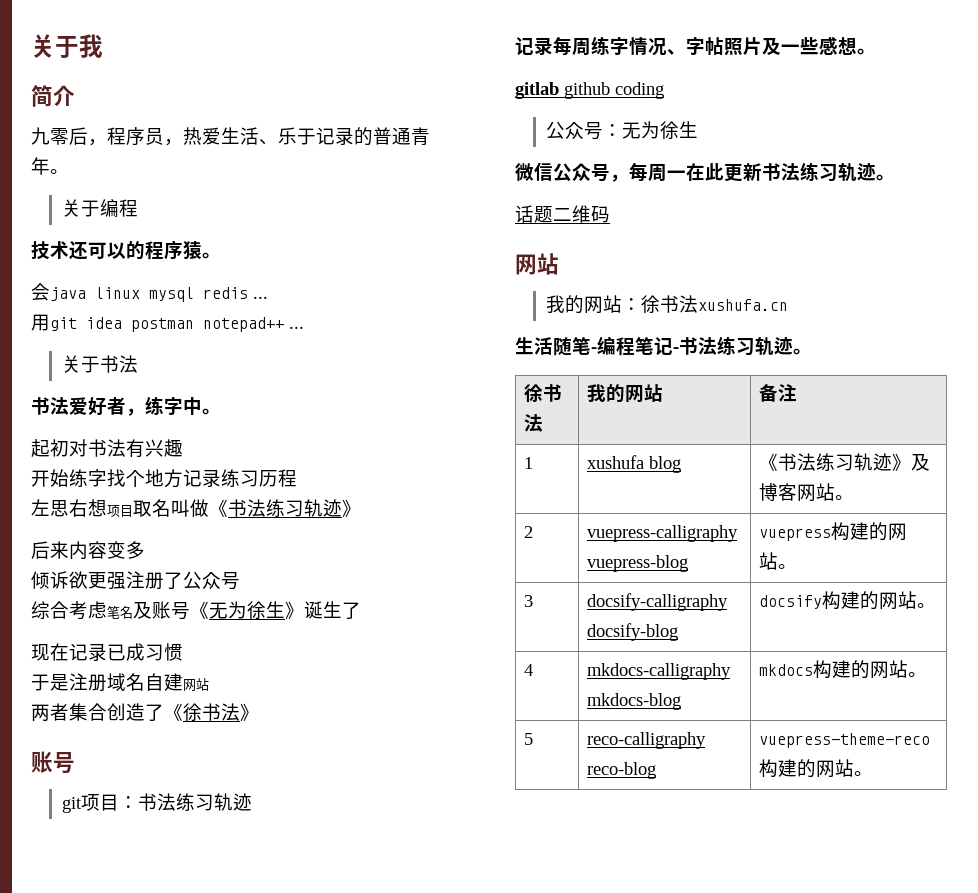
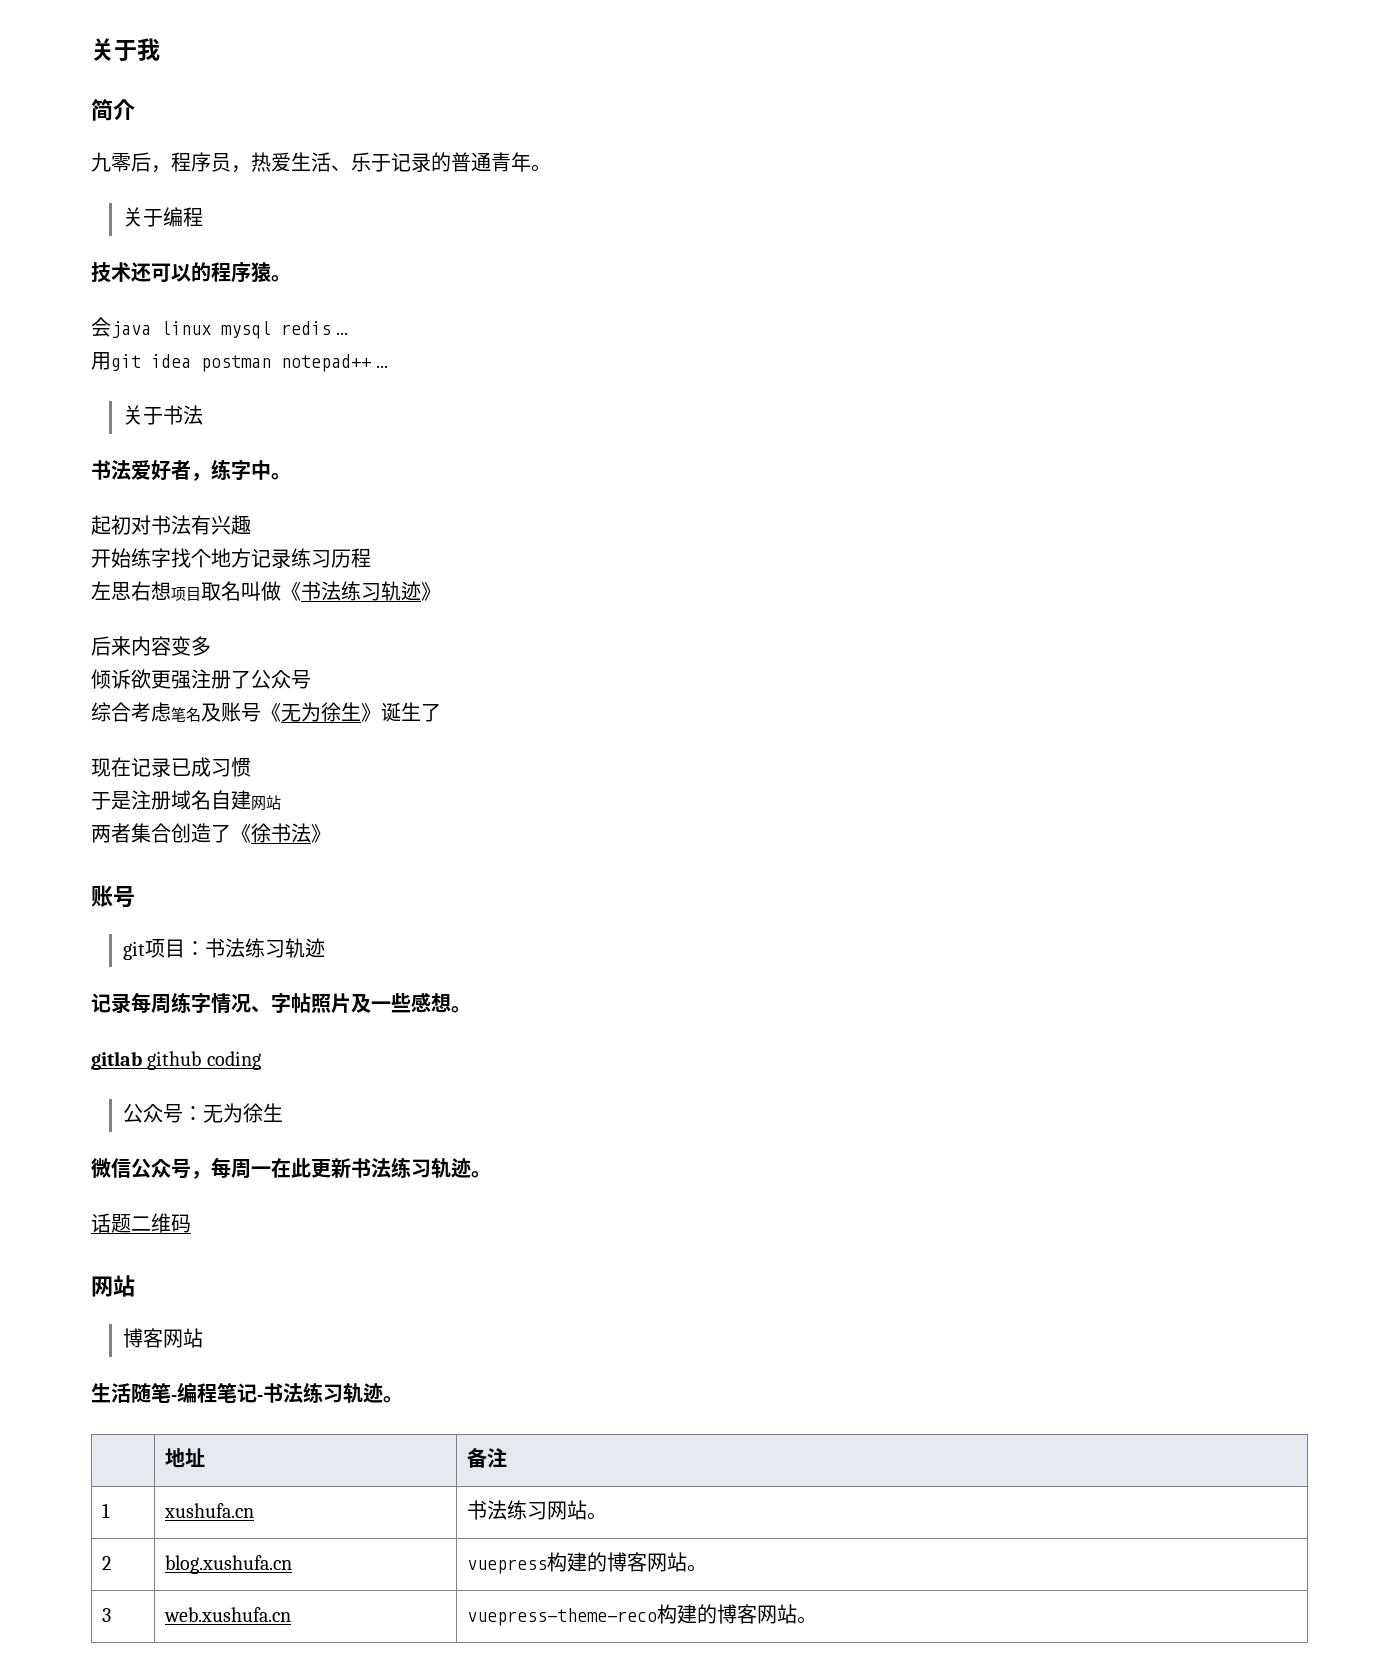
[546,295,789,314] 我的网站：徐书法xushufa.cn -> [123,1328,204,1348] 博客网站
[523,384,562,403] [523,414,543,432] [586,384,663,403] 徐书法 | 我的网站 -> [164,1448,205,1468] | 地址
[586,455,681,473] [758,453,930,471] [758,483,854,502] [523,526,533,538] [586,525,738,542] [586,555,688,572] [758,522,907,541] [758,552,797,570] [523,595,533,607] [586,593,728,611] [586,623,678,641] [758,591,936,610] [523,664,533,676] [586,663,731,680] [586,693,681,710] [758,660,927,679] [523,733,533,745] [586,732,706,749] [586,762,656,779] xushufa blog | 《书法练习轨迹》及博客网站。 // 2 | vuepress-calligraphy vuepress-blog | vuepress构建的网站。 // 3 | docsify-calligraphy docsify-blog | docsify构建的网站。 // 4 | mkdocs-calligraphy mkdocs-blog | mkdocs构建的网站。 // 5 | reco-calligraphy reco-blog -> [163,1503,254,1518] [466,1500,607,1520] [101,1556,111,1570] [164,1555,292,1574] [466,1552,707,1574] [101,1608,111,1622] [163,1607,291,1622] xushufa.cn | 书法练习网站。 // 2 | blog.xushufa.cn | vuepress构建的博客网站。 // 3 | web.xushufa.cn
(816, 768) none -> [716,1604,757,1624] 博客

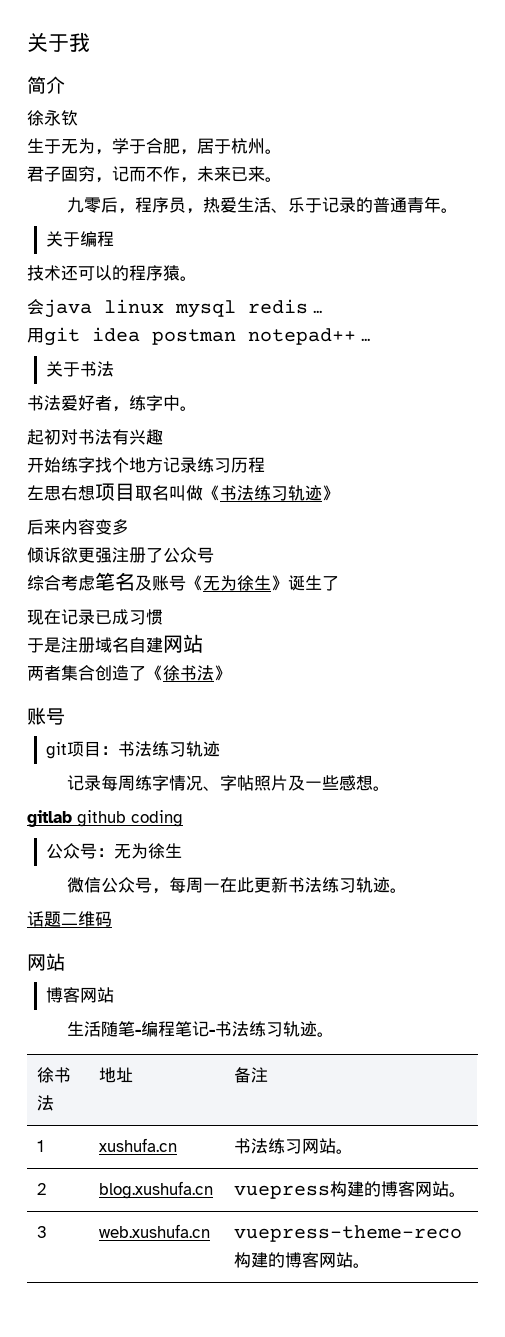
(135, 109) none -> [27,110,78,126] [27,138,282,155] [27,166,282,183] // 徐永钦 // 生于无为，学于合肥，居于杭州。 // 君子固穷，记而不作，未来已来。
(403, 1399) none -> [37,1067,72,1083] [37,1095,55,1111] 徐书法

